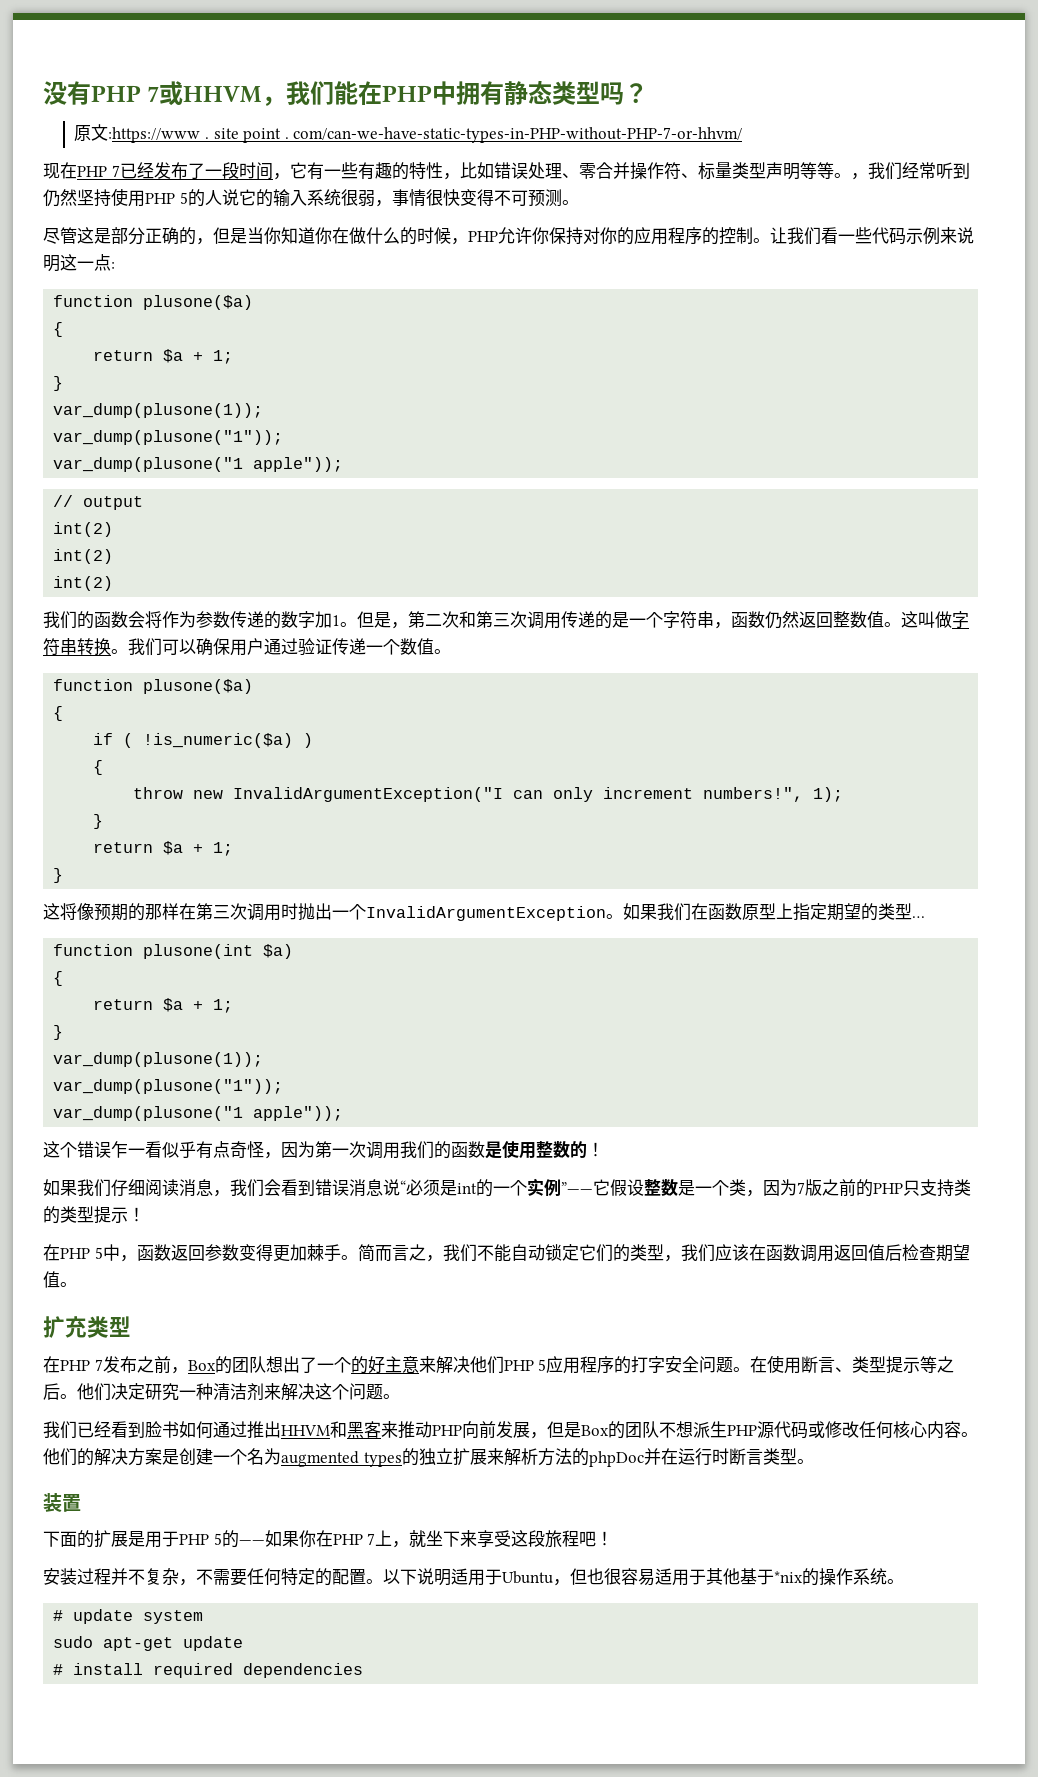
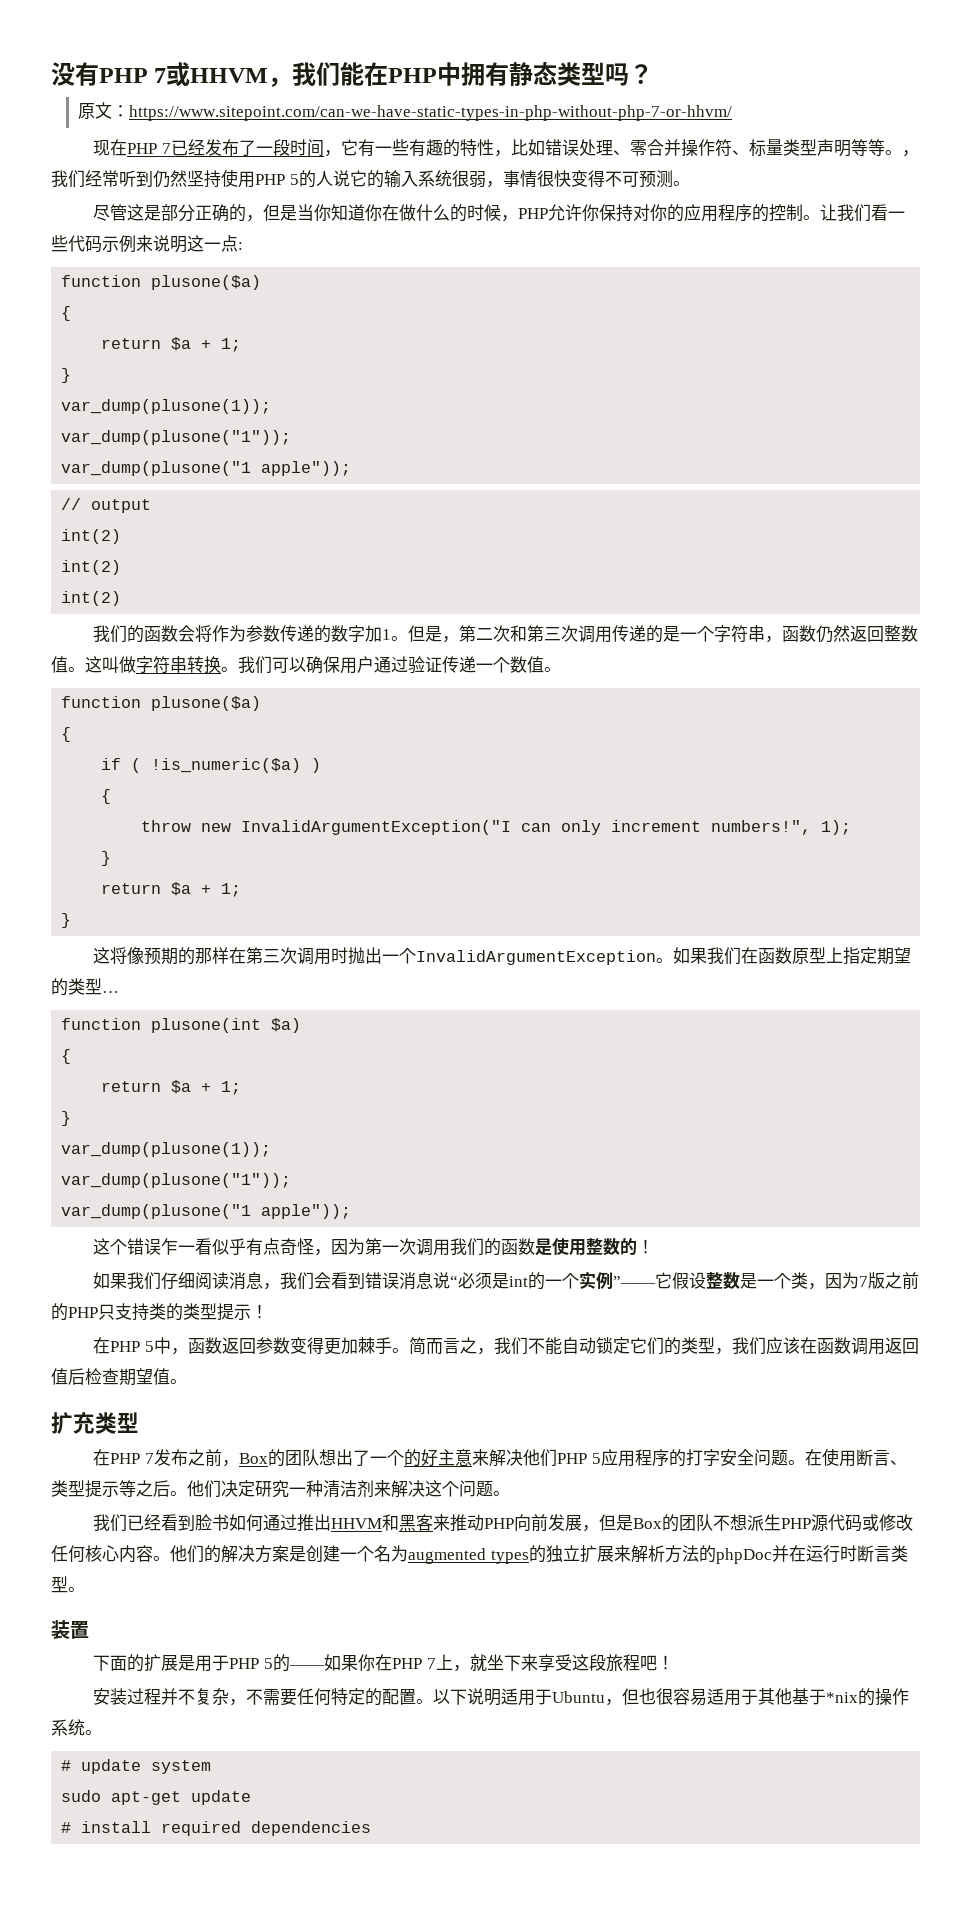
[108,127,743,143] :https://www . site point . com/can-we-have-static-types-in-PHP-without-PHP-7-or-hhvm/ -> [112,105,733,121] ：https://www.sitepoint.com/can-we-have-static-types-in-php-without-php-7-or-hhvm/

